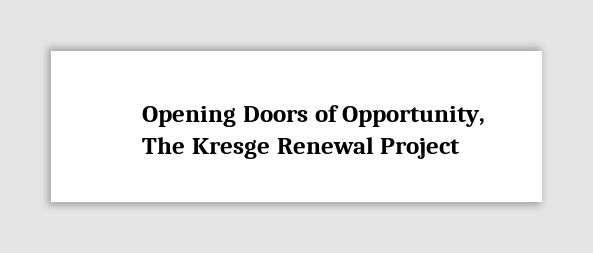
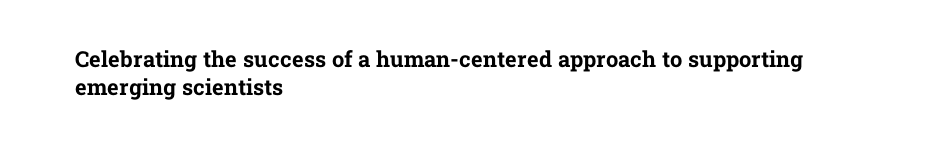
[142,105,486,127] [142,137,461,159] Opening Doors of Opportunity, The Kresge Renewal Project -> [75,50,803,72] [75,78,283,100] Celebrating the success of a human-centered approach to supporting emerging scientists

